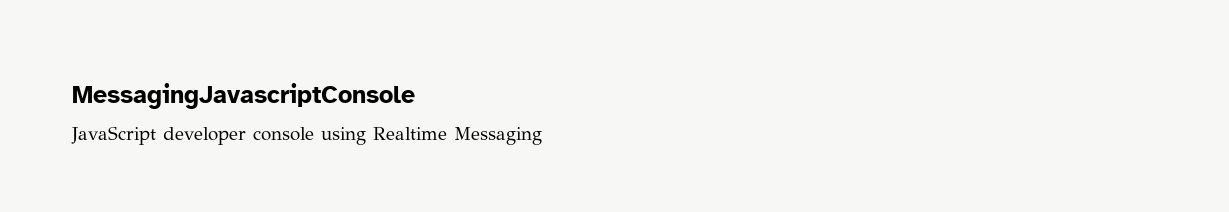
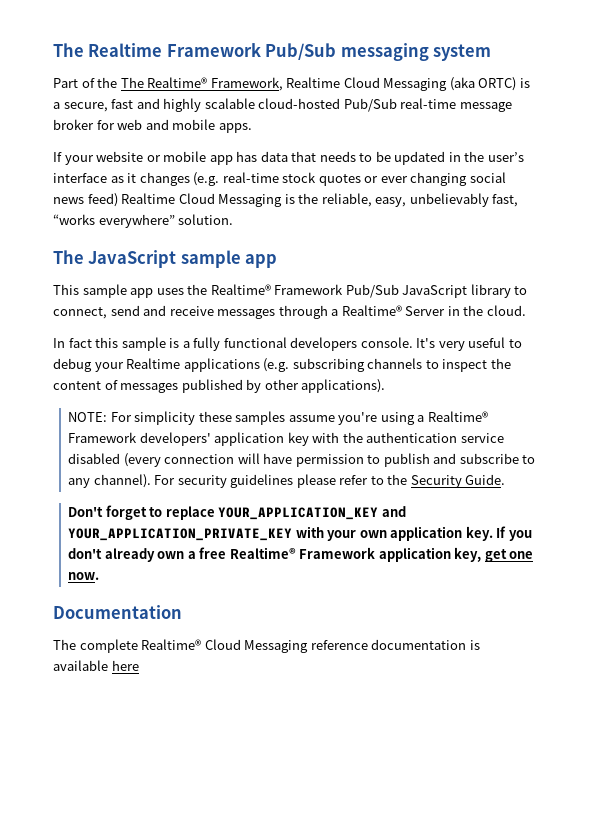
[72,83,415,109] [71,126,542,145] MessagingJavascriptConsole // JavaScript developer console using Realtime Messaging -> [53,43,492,61] [53,77,530,91] [53,98,512,112] [53,119,252,133] [53,151,524,165] [53,172,506,186] [53,193,519,207] [53,214,234,228] [53,250,278,268] [53,284,528,298] [53,305,526,319] [53,337,522,351] [53,358,511,372] [53,379,386,393] [68,411,488,425] [68,432,504,446] [68,453,536,467] [68,474,506,488] [68,505,406,520] [68,526,532,541] [68,547,534,562] [68,572,100,580] [53,605,182,619] [53,639,480,653] [53,660,139,671] The Realtime Framework Pub/Sub messaging system // Part of the The Realtime® Framework, Realtime Cloud Messaging (aka ORTC) is a secure, fast and highly scalable cloud-hosted Pub/Sub real-time message broker for web and mobile apps. // If your website or mobile app has data that needs to be updated in the user’s interface as it changes (e.g. real-time stock quotes or ever changing social news feed) Realtime Cloud Messaging is the reliable, easy, unbelievably fast, “works everywhere” solution. // The JavaScript sample app // This sample app uses the Realtime® Framework Pub/Sub JavaScript library to connect, send and receive messages through a Realtime® Server in the cloud. // In fact this sample is a fully functional developers console. It's very useful to debug your Realtime applications (e.g. subscribing channels to inspect the content of messages published by other applications). // NOTE: For simplicity these samples assume you're using a Realtime® Framework developers' application key with the authentication service disabled (every connection will have permission to publish and subscribe to any channel). For security guidelines please refer to the Security Guide. // Don't forget to replace YOUR_APPLICATION_KEY and YOUR_APPLICATION_PRIVATE_KEY with your own application key. If you don't already own a free Realtime® Framework application key, get one now. // Documentation // The complete Realtime® Cloud Messaging reference documentation is available here

